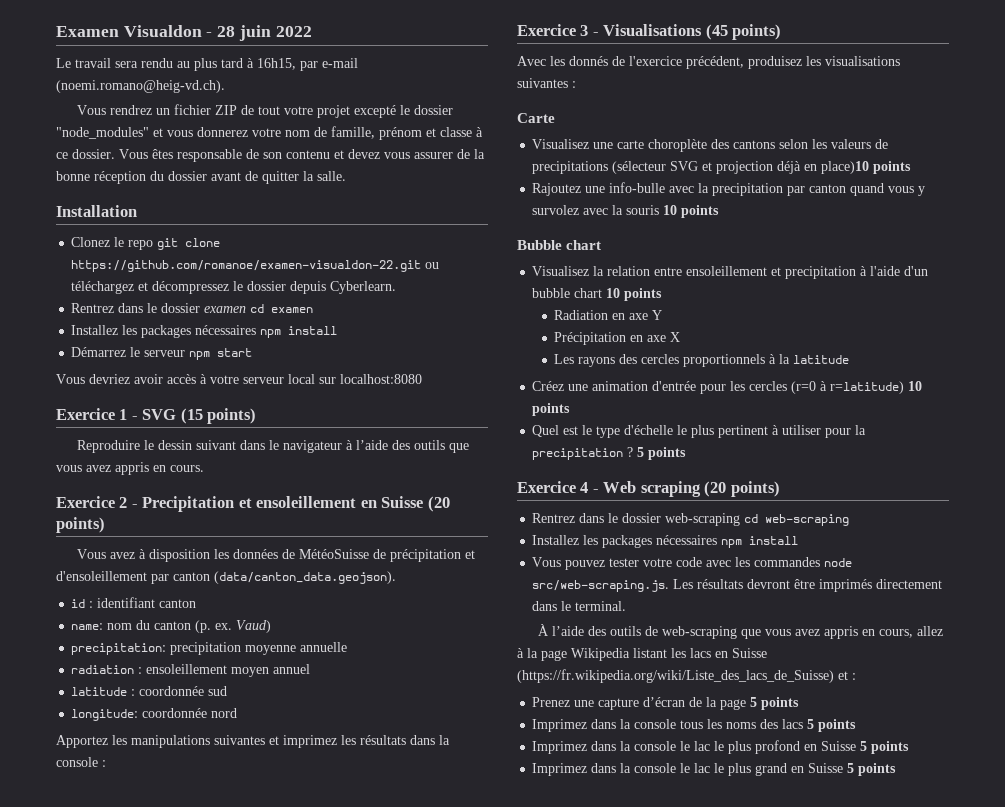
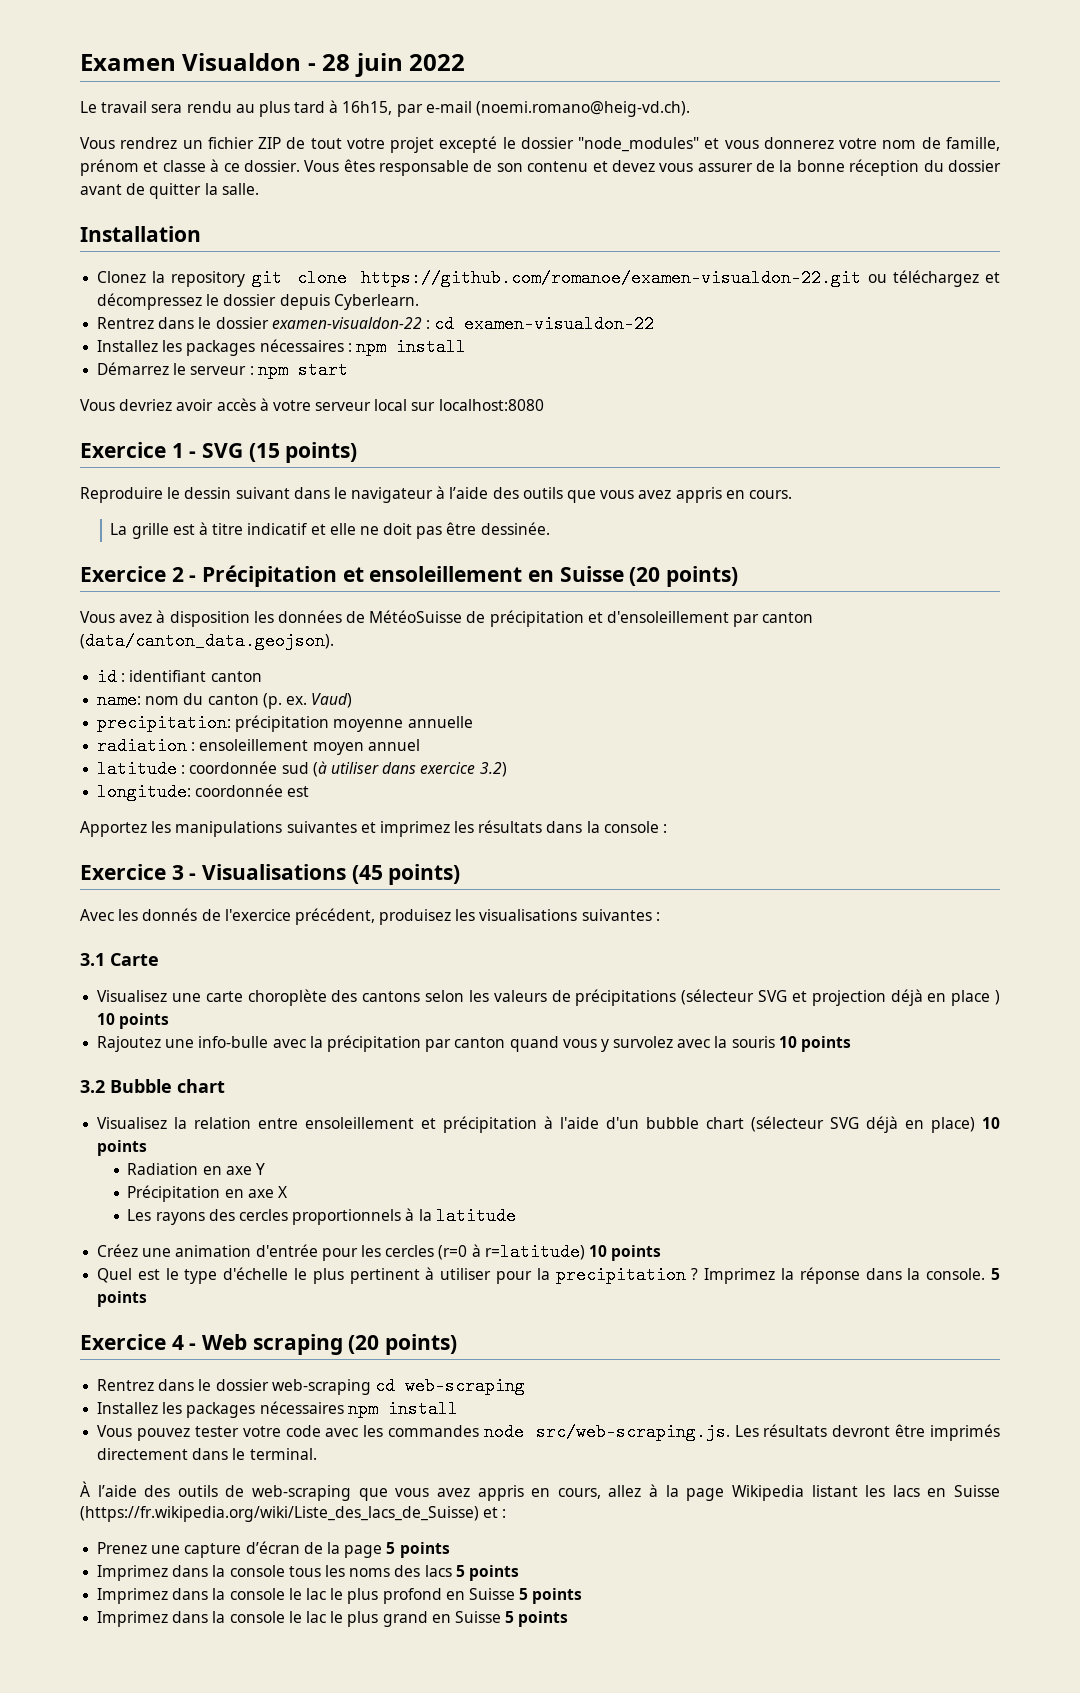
[114,237,154,250] le repo -> [152,271,246,287] la repository
[204,304,314,313] [71,325,257,338] examen cd examen // Installez les packages nécessaires -> [271,315,655,333] [97,339,352,356] examen-visualdon-22 : cd examen-visualdon-22 // Installez les packages nécessaires :
(186, 353) none -> [249,366,254,375] :
(204, 468) none -> [110,522,550,539] // La grille est à titre indicatif et elle ne doit pas être dessinée.
[142,496,235,512] Precipitation -> [202,565,338,587] Précipitation
[170,642,242,655] precipitation -> [235,715,330,732] précipitation
(228, 691) none -> [312,761,507,777] (à utiliser dans exercice 3.2)
[211,708,238,718] nord -> [287,786,310,797] est
(576, 84) none -> [80,953,105,966] 3.1
[532,161,609,174] precipitations -> [575,989,677,1006] précipitations
[821,161,870,174] place)10 -> [951,990,1000,1006] [97,1013,116,1025] place ) 10
[712,183,784,196] precipitation -> [326,1035,421,1052] précipitation
(720, 211) none -> [80,1080,105,1093] 3.2
[785,266,857,279] precipitation -> [443,1116,538,1133] précipitation
(603, 293) none -> [751,1116,976,1133] (sélecteur SVG déjà en place)
(634, 452) none -> [704,1267,986,1284] Imprimez la réponse dans la console.

